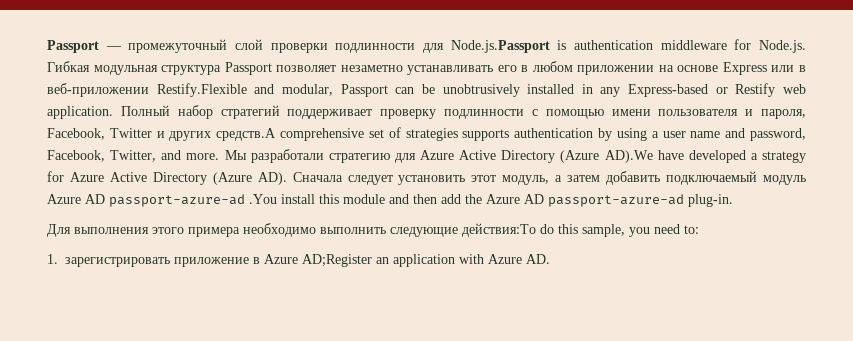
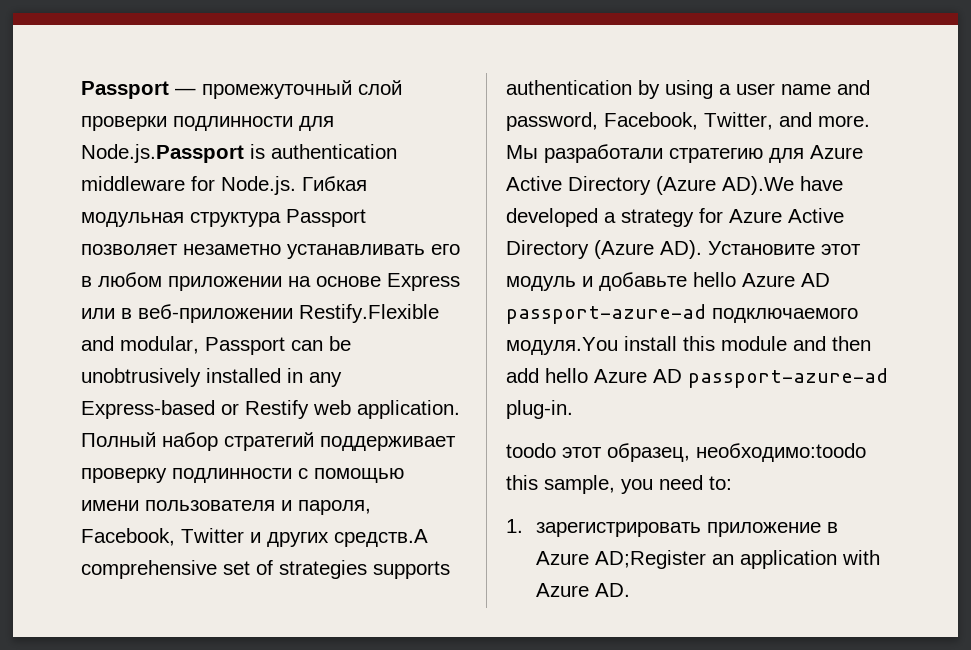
[292,171,806,185] [47,194,277,207] Сначала следует установить этот модуль, а затем добавить подключаемый модуль Azure AD passport-azure-ad .You -> [708,241,861,255] [506,272,830,291] [506,304,858,324] [506,337,618,355] Установите этот модуль и добавьте hello Azure AD passport-azure-ad подключаемого модуля.You
[465,194,482,204] the -> [545,368,588,383] hello
[47,223,554,237] Для выполнения этого примера необходимо выполнить следующие действия:To do -> [506,443,866,462] toodo этот образец, необходимо:toodo

